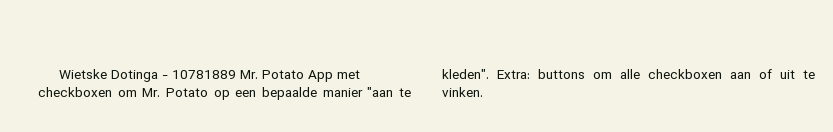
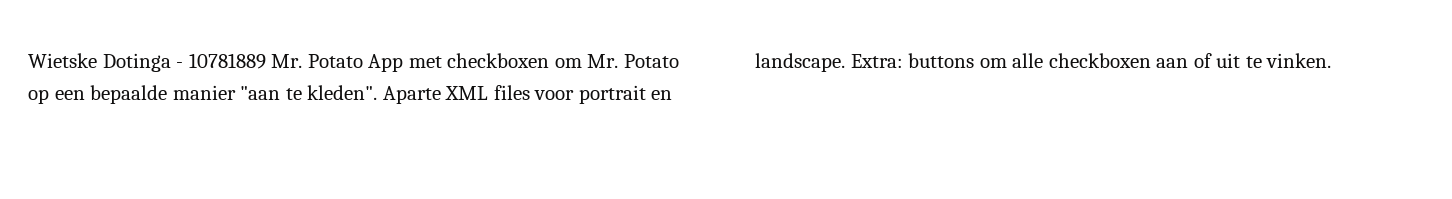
(489, 74) none -> [382,85,673,104] [755,53,845,72] Aparte XML files voor portrait en landscape.

